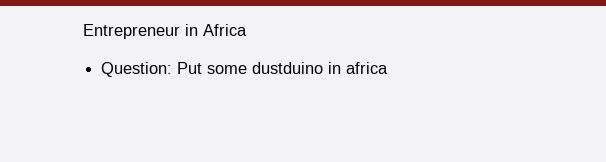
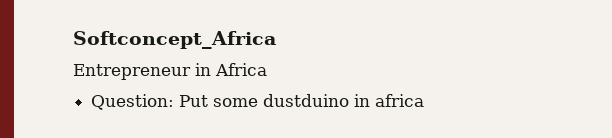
(83, 31) none -> [73,31,276,49] Softconcept_Africa //

